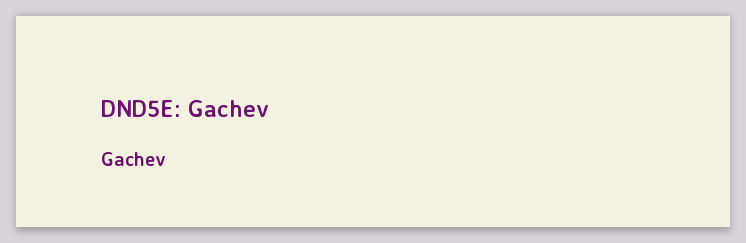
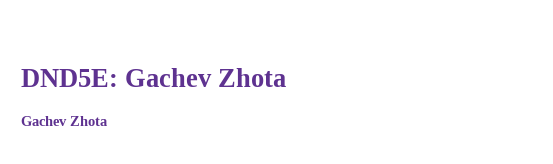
[101,152,166,166] // Gachev -> [218,68,287,87] [21,116,108,126] Zhota // Gachev Zhota

